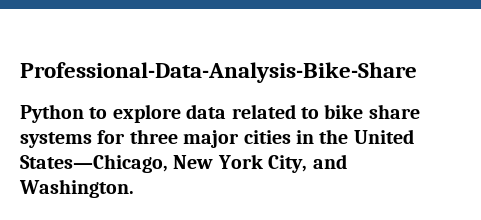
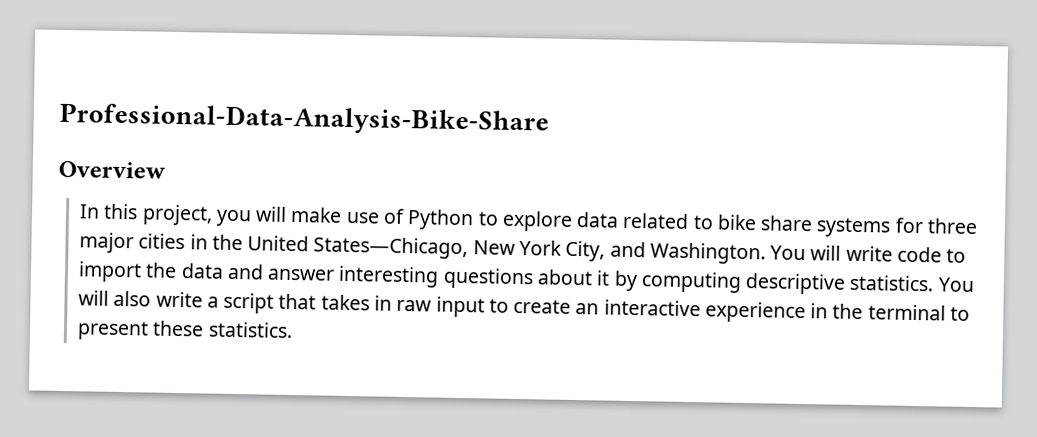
(417, 72) none -> [58,160,166,179] [79,203,405,227] Overview // In this project, you will make use of
(134, 188) none -> [770,245,967,263] [78,261,975,295] [78,290,970,324] [77,320,293,341] You will write code to import the data and answer interesting questions about it by computing descriptive statistics. You will also write a script that takes in raw input to create an interactive experience in the terminal to present these statistics.

